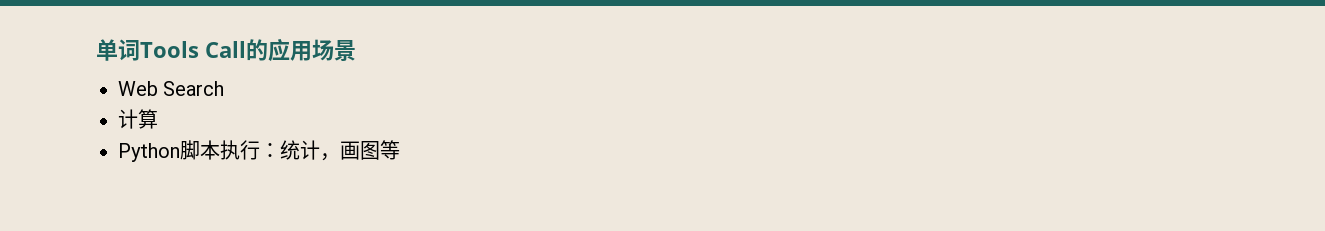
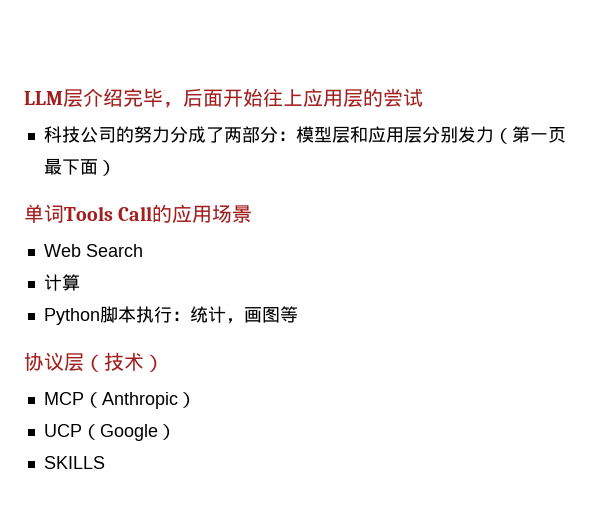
(96, 50) none -> [24,88,423,108] [43,126,566,144] [43,158,116,176] LLM层介绍完毕，后面开始往上应用层的尝试 // 科技公司的努力分成了两部分：模型层和应用层分别发力（第一页最下面） //
(400, 150) none -> [24,352,164,373] [43,392,196,409] [43,424,176,441] [43,456,105,469] // 协议层（技术） // MCP（Anthropic） // UCP（Google） // SKILLS

